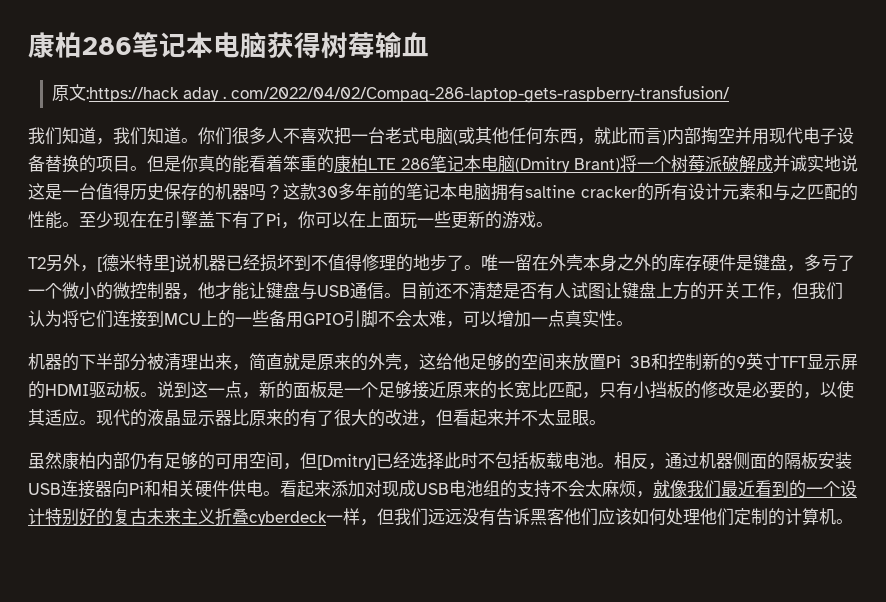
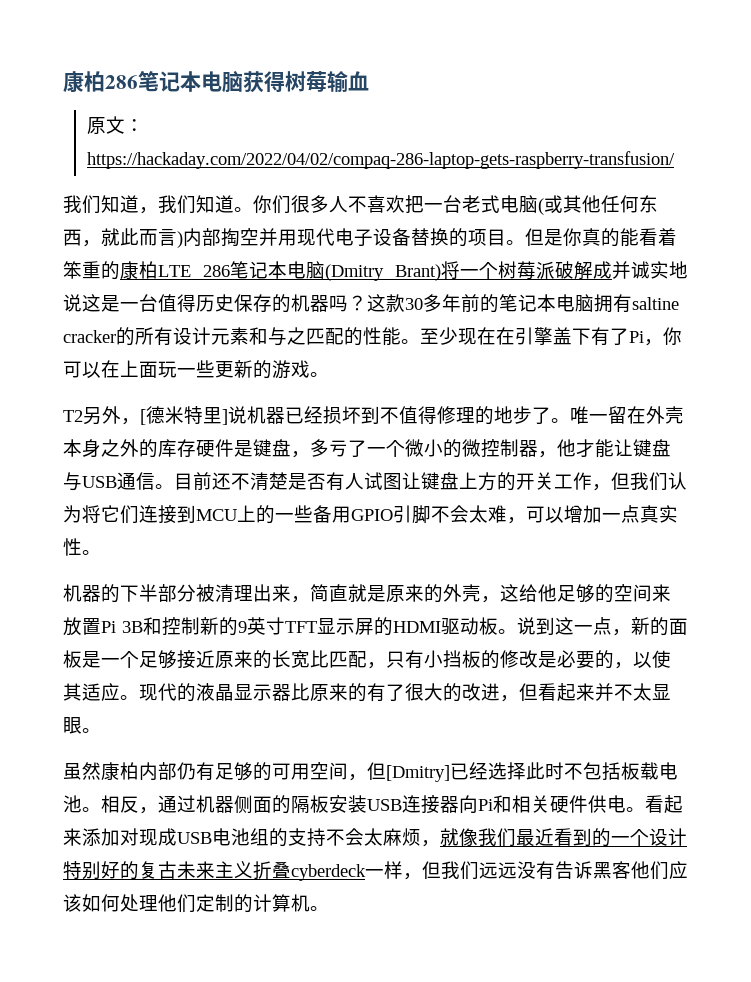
[86,85,731,103] :https://hack aday . com/2022/04/02/Compaq-286-laptop-gets-raspberry-transfusion/ -> [124,119,144,132] [86,151,675,169] ：https://hackaday.com/2022/04/02/compaq-286-laptop-gets-raspberry-transfusion/

